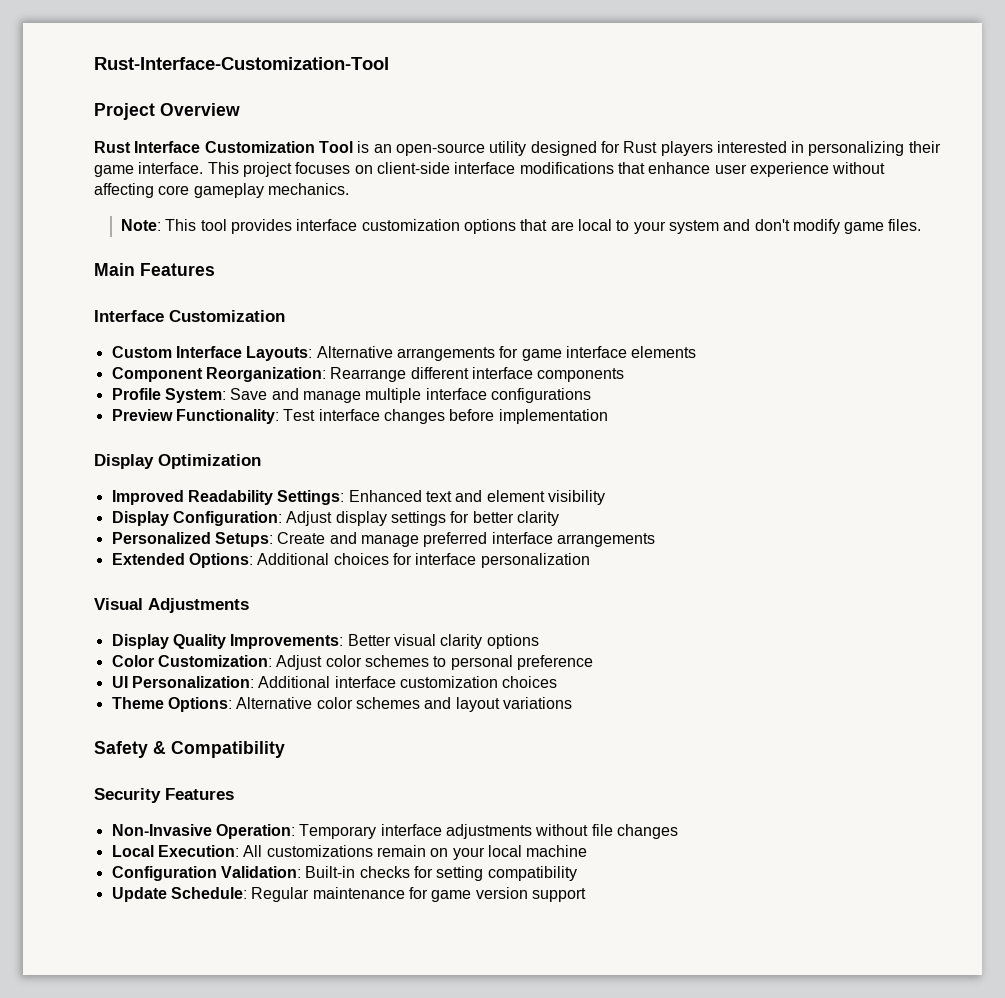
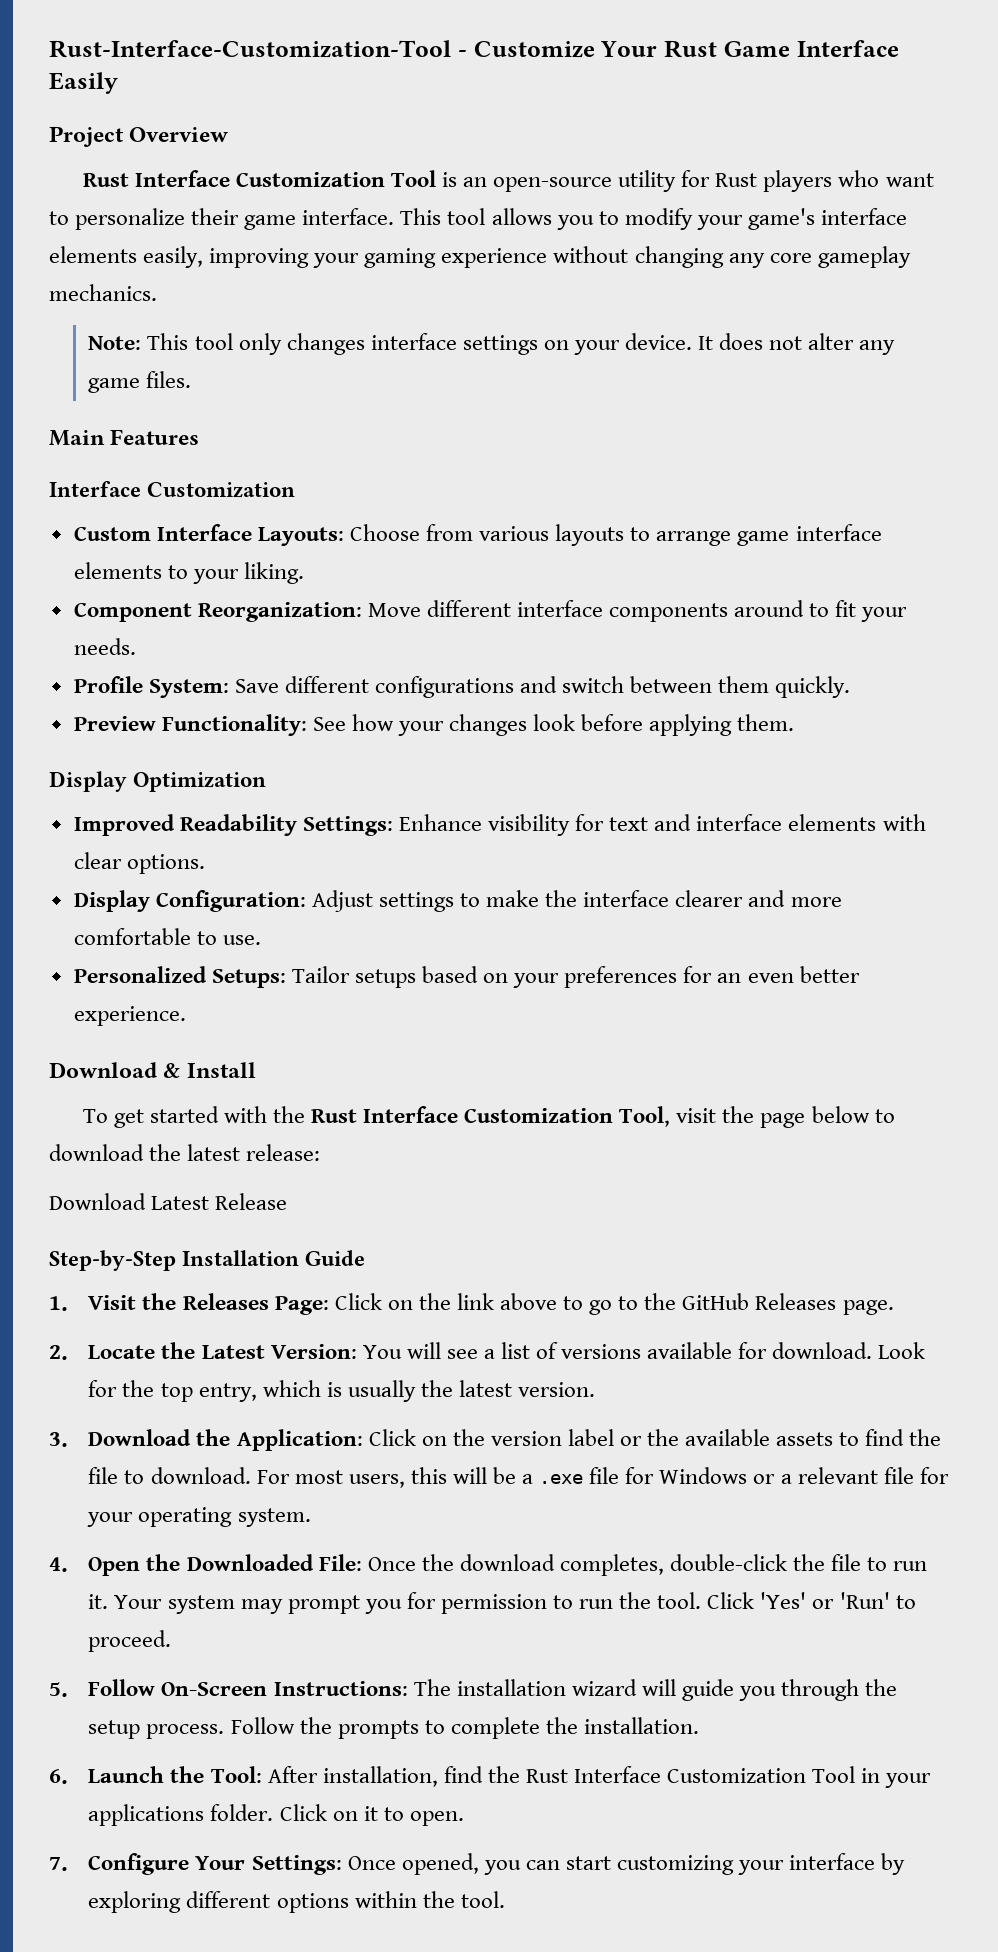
(389, 63) none -> [457,40,899,58] [49,72,118,94] - Customize Your Rust Game Interface Easily
[530,141,597,156] designed -> (677, 181) none
[716,141,941,156] [94,162,886,177] [94,183,154,198] interested in personalizing their game interface. This project focuses on client-side interface modifications that enhance user experience without affecting -> [838,170,934,187] [49,208,907,230] [49,246,765,268] who want to personalize their game interface. This tool allows you to modify your game's interface elements easily, improving your gaming experience without changing any
[230,219,840,234] provides interface customization options that are local to your system and don't modify -> [238,333,896,355] only changes interface settings on your device. It does not alter any
[316,346,519,361] Alternative arrangements for -> [349,524,732,546] Choose from various layouts to arrange
(697, 352) none -> [167,562,304,584] to your liking.
[330,367,407,382] Rearrange -> [367,603,421,617] Move
[111,388,591,403] [111,409,608,424] // Profile System: Save and manage multiple interface configurations // Preview Functionality: Test interface changes before implementation -> [734,600,908,622] [73,638,136,655] [73,676,851,698] [73,714,795,736] around to fit your needs. // Profile System: Save different configurations and switch between them quickly. // Preview Functionality: See how your changes look before applying them.
[348,490,605,505] [111,511,559,526] [111,532,655,547] [111,553,590,568] [94,598,249,613] [111,634,539,649] [111,655,593,670] [111,676,558,688] [111,697,572,712] [94,741,285,758] [94,788,234,803] [111,824,678,839] [111,845,588,860] [111,866,577,881] [111,887,586,902] Enhanced text and element visibility // Display Configuration: Adjust display settings for better clarity // Personalized Setups: Create and manage preferred interface arrangements // Extended Options: Additional choices for interface personalization // Visual Adjustments // Display Quality Improvements: Better visual clarity options // Color Customization: Adjust color schemes to personal preference // UI Personalization: Additional interface customization choices // Theme Options: Alternative color schemes and layout variations // Safety & Compatibility // Security Features // Non-Invasive Operation: Temporary interface adjustments without file changes // Local Execution: All customizations remain on your local machine // Configuration Validation: Built-in checks for setting compatibility // Update Schedule: Regular maintenance for game version support -> [398,814,926,836] [73,852,205,874] [73,890,842,912] [73,928,261,945] [73,966,860,988] [73,1006,186,1026] [49,1062,256,1078] [82,1106,895,1128] [49,1144,321,1161] [49,1193,288,1210] [49,1250,366,1271] [49,1293,894,1315] [49,1342,926,1360] [88,1380,596,1402] [49,1429,942,1451] [88,1467,949,1488] [87,1507,311,1527] [49,1554,928,1576] [88,1592,916,1614] [88,1630,172,1652] [49,1679,898,1701] [88,1717,699,1739] [49,1766,932,1788] [88,1804,464,1826] [49,1853,906,1875] [88,1891,505,1913] Enhance visibility for text and interface elements with clear options. // Display Configuration: Adjust settings to make the interface clearer and more comfortable to use. // Personalized Setups: Tailor setups based on your preferences for an even better experience. // Download & Install // To get started with the Rust Interface Customization Tool, visit the page below to download the latest release: // Download Latest Release // Step-by-Step Installation Guide // 1. Visit the Releases Page: Click on the link above to go to the GitHub Releases page. // 2. Locate the Latest Version: You will see a list of versions available for download. Look for the top entry, which is usually the latest version. // 3. Download the Application: Click on the version label or the available assets to find the file to download. For most users, this will be a .exe file for Windows or a relevant file for your operating system. // 4. Open the Downloaded File: Once the download completes, double-click the file to run it. Your system may prompt you for permission to run the tool. Click 'Yes' or 'Run' to proceed. // 5. Follow On-Screen Instructions: The installation wizard will guide you through the setup process. Follow the prompts to complete the installation. // 6. Launch the Tool: After installation, find the Rust Interface Customization Tool in your applications folder. Click on it to open. // 7. Configure Your Settings: Once opened, you can start customizing your interface by exploring different options within the tool.

